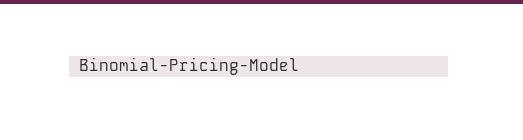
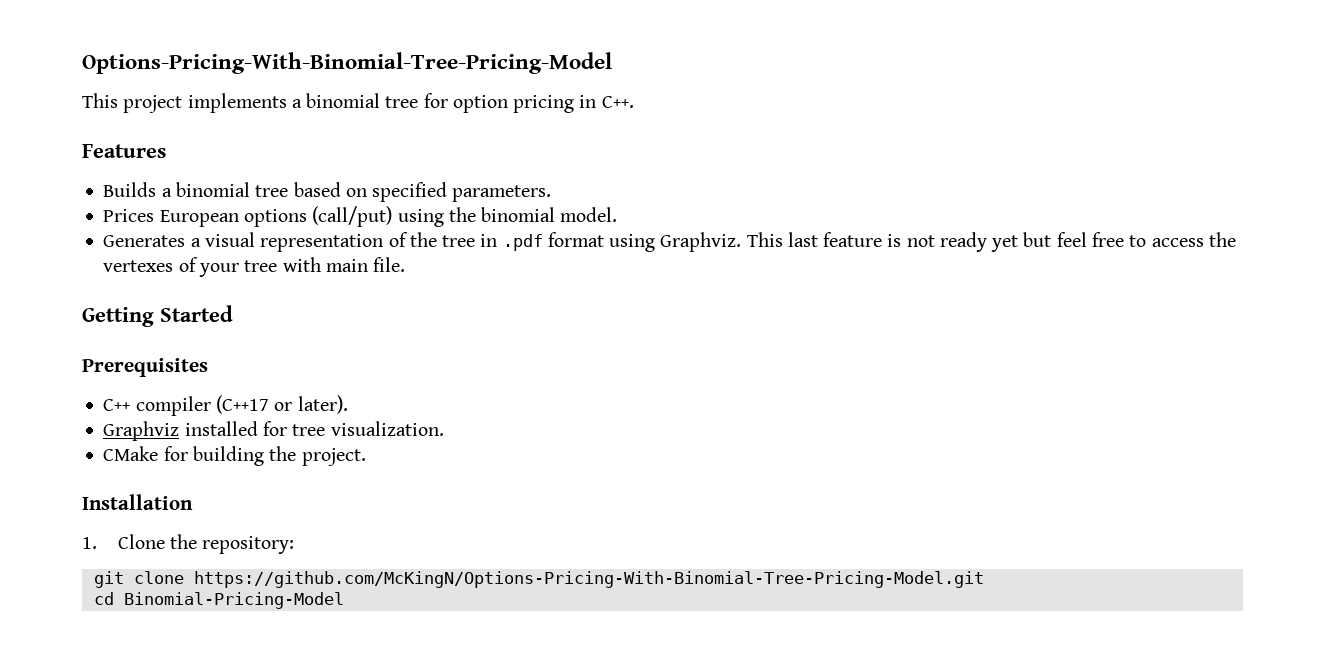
(78, 66) none -> [82,52,612,74] [82,93,634,113] [82,144,166,158] [103,182,552,202] [103,206,618,227] [103,232,1236,252] [103,257,406,277] [82,305,233,327] [82,358,208,377] [103,395,348,416] [103,421,444,441] [103,446,366,466] [82,494,193,510] [82,534,295,554] [93,571,984,588] [93,592,114,605] Options-Pricing-With-Binomial-Tree-Pricing-Model // This project implements a binomial tree for option pricing in C++. // Features // Builds a binomial tree based on specified parameters. // Prices European options (call/put) using the binomial model. // Generates a visual representation of the tree in .pdf format using Graphviz. This last feature is not ready yet but feel free to access the vertexes of your tree with main file. // Getting Started // Prerequisites // C++ compiler (C++17 or later). // Graphviz installed for tree visualization. // CMake for building the project. // Installation // 1. Clone the repository: // git clone https://github.com/McKingN/Options-Pricing-With-Binomial-Tree-Pricing-Model.git // cd

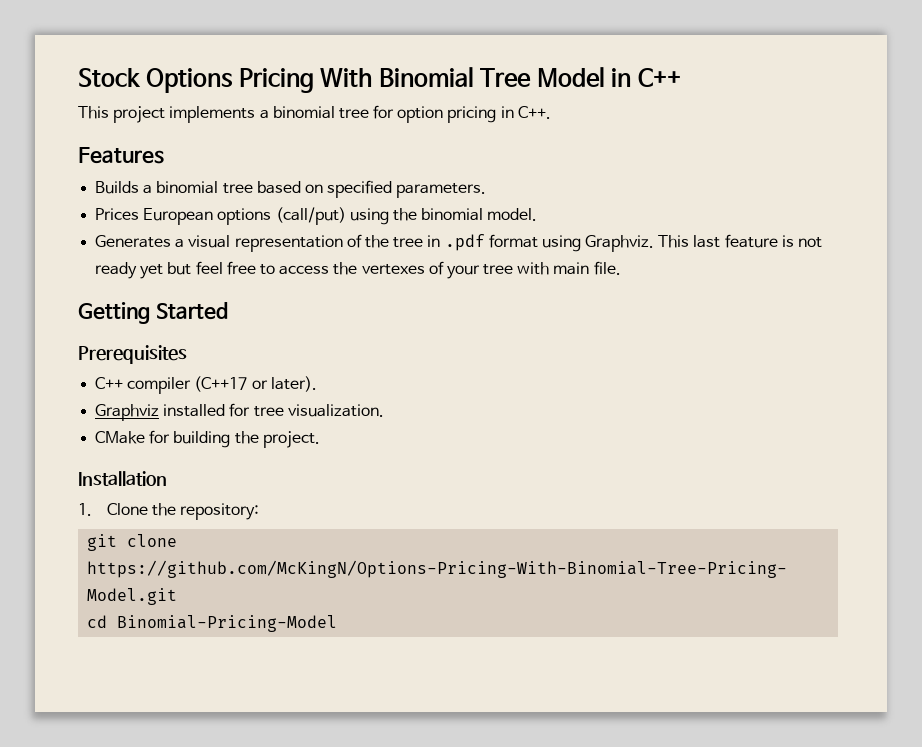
[82,52,612,74] Options-Pricing-With-Binomial-Tree-Pricing-Model -> [78,67,681,93] Stock Options Pricing With Binomial Tree Model in C++

